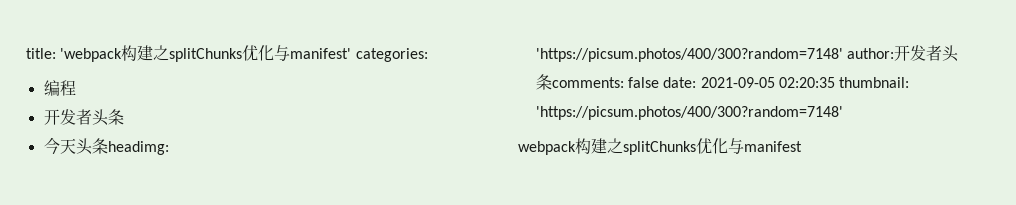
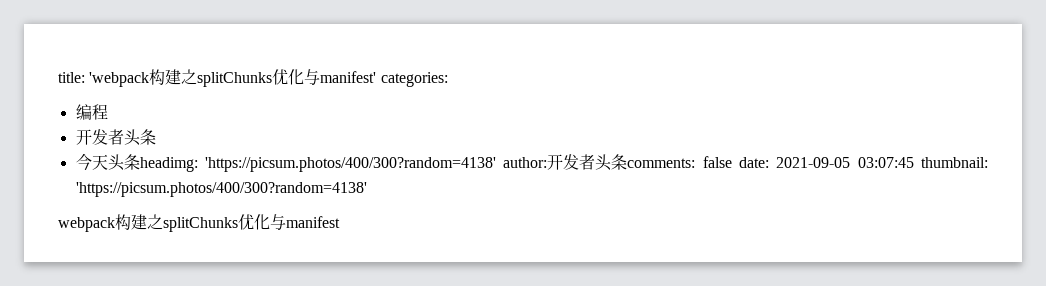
[535,48,843,62] 'https://picsum.photos/400/300?random=7148' -> [204,157,496,172] 'https://picsum.photos/400/300?random=4138'
[778,77,910,88] [535,106,843,120] 02:20:35 thumbnail: 'https://picsum.photos/400/300?random=7148' -> [857,157,988,168] [75,182,367,197] 03:07:45 thumbnail: 'https://picsum.photos/400/300?random=4138'

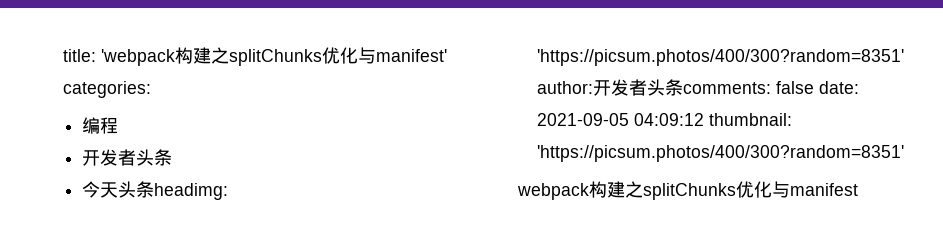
[204,157,496,172] 'https://picsum.photos/400/300?random=4138' -> [537,49,905,66] 'https://picsum.photos/400/300?random=8351'
[857,157,988,168] [75,182,367,197] 03:07:45 thumbnail: 'https://picsum.photos/400/300?random=4138' -> [634,113,793,126] [537,145,905,162] 04:09:12 thumbnail: 'https://picsum.photos/400/300?random=8351'

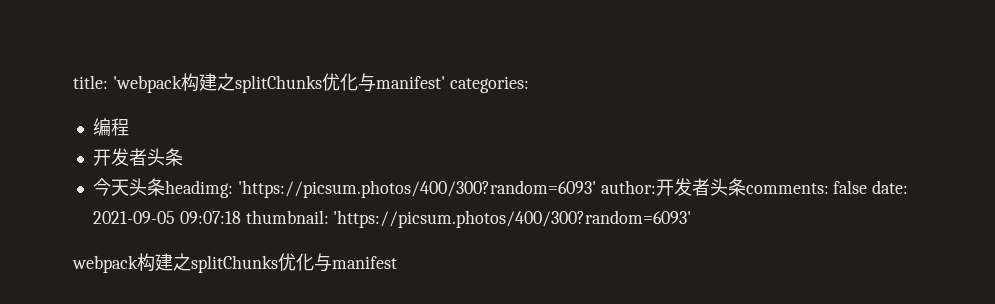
[537,49,905,66] 'https://picsum.photos/400/300?random=8351' -> [237,180,596,198] 'https://picsum.photos/400/300?random=6093'
[634,113,793,126] [537,145,905,162] 04:09:12 thumbnail: 'https://picsum.photos/400/300?random=8351' -> [179,210,692,228] 09:07:18 thumbnail: 'https://picsum.photos/400/300?random=6093'

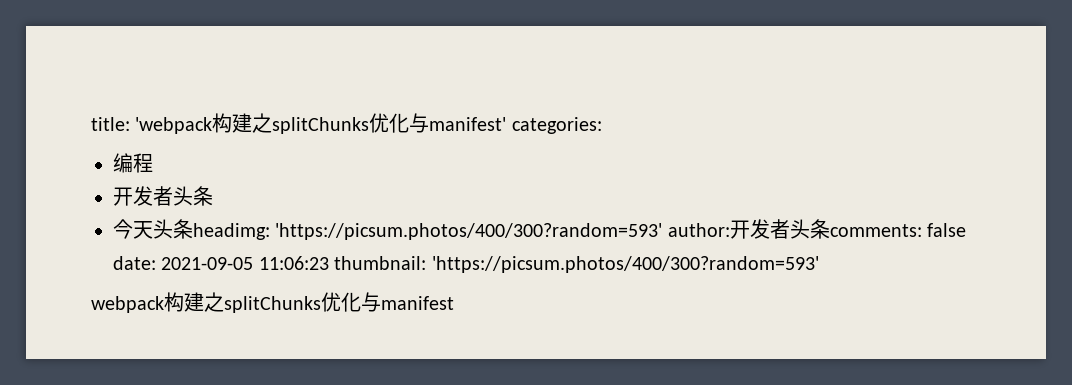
[237,180,596,198] 'https://picsum.photos/400/300?random=6093' -> [275,223,663,240] 'https://picsum.photos/400/300?random=593'
[179,210,692,228] 09:07:18 thumbnail: 'https://picsum.photos/400/300?random=6093' -> [258,256,819,273] 11:06:23 thumbnail: 'https://picsum.photos/400/300?random=593'

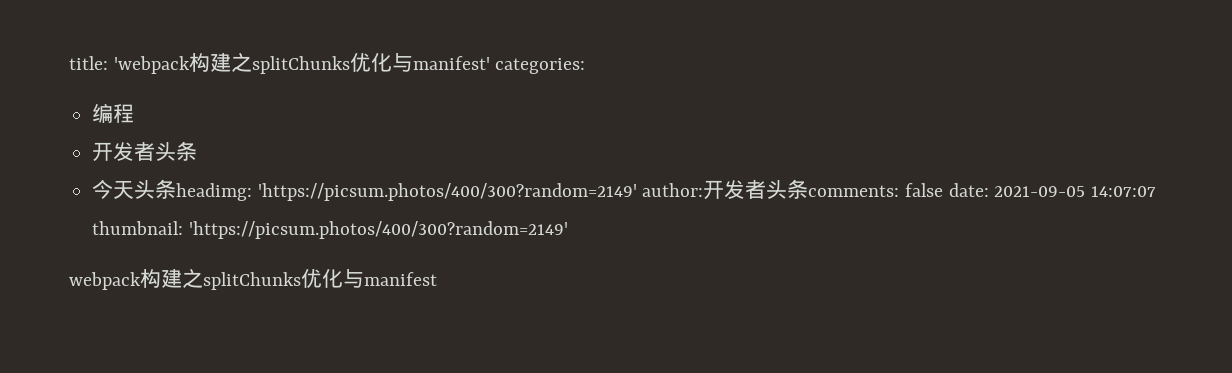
[275,223,663,240] 'https://picsum.photos/400/300?random=593' -> [257,183,637,201] 'https://picsum.photos/400/300?random=2149'
[258,256,819,273] 11:06:23 thumbnail: 'https://picsum.photos/400/300?random=593' -> [1091,186,1157,197] [92,221,568,239] 14:07:07 thumbnail: 'https://picsum.photos/400/300?random=2149'

